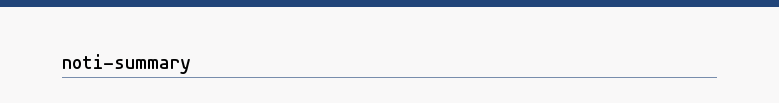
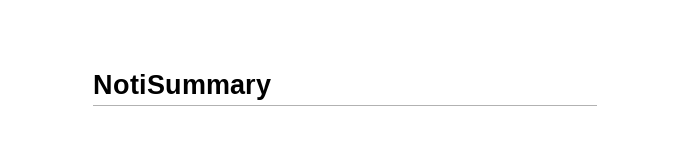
[62,54,191,74] noti-summary -> [93,74,271,100] NotiSummary

